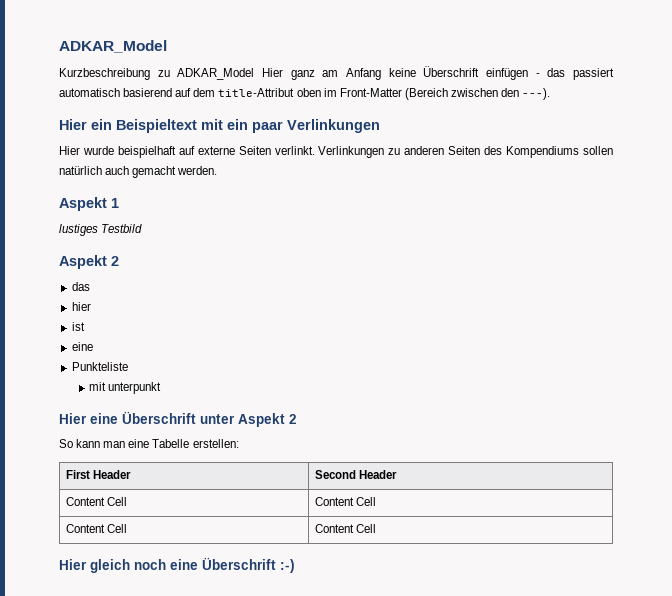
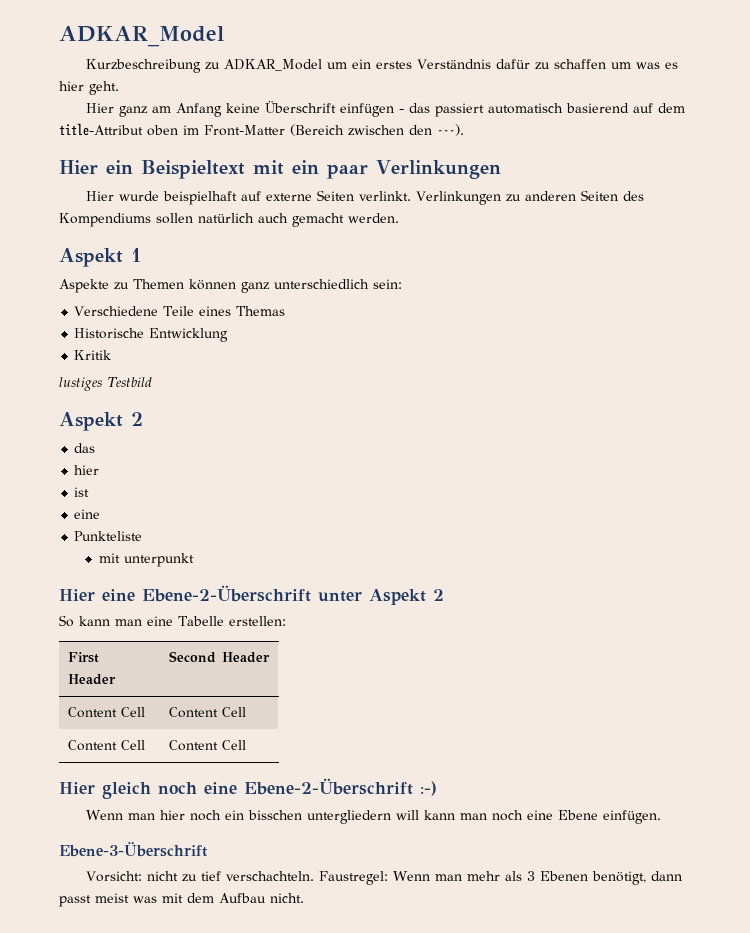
(255, 74) none -> [327,59,679,70] [59,81,119,95] um ein erstes Verständnis dafür zu schaffen um was es hier geht. //
(119, 203) none -> [59,279,402,293] [74,306,286,316] [74,328,229,342] [74,350,112,360] // Aspekte zu Themen können ganz unterschiedlich sein: // Verschiedene Teile eines Themas // Historische Entwicklung // Kritik
[122,411,196,424] Überschrift -> [142,585,311,602] Ebene-2-Überschrift
[202,557,276,570] Überschrift -> [244,778,413,795] Ebene-2-Überschrift
(295, 566) none -> [86,810,662,824] [59,842,207,857] [86,871,683,885] [59,893,304,907] // Wenn man hier noch ein bisschen untergliedern will kann man noch eine Ebene einfügen. // Ebene-3-Überschrift // Vorsicht: nicht zu tief verschachteln. Faustregel: Wenn man mehr als 3 Ebenen benötigt, dann passt meist was mit dem Aufbau nicht.

